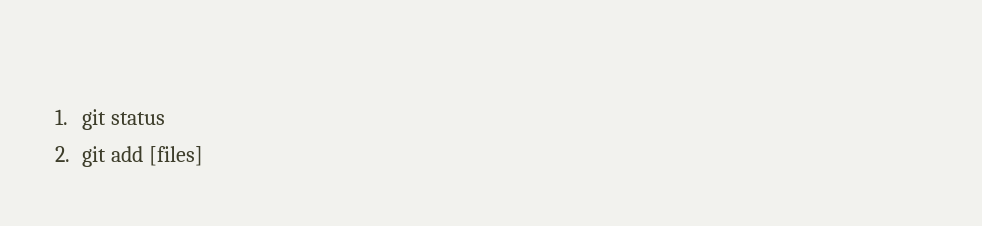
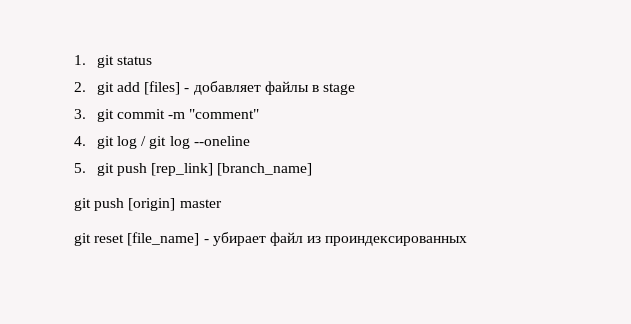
(203, 156) none -> [184,81,356,95] [74,109,260,122] [74,136,250,149] [74,163,313,176] [74,198,222,211] [74,232,468,246] - добавляет файлы в stage // 3. git commit -m "comment" // 4. git log / git log --oneline // 5. git push [rep_link] [branch_name] // git push [origin] master // git reset [file_name] - убирает файл из проиндексированных

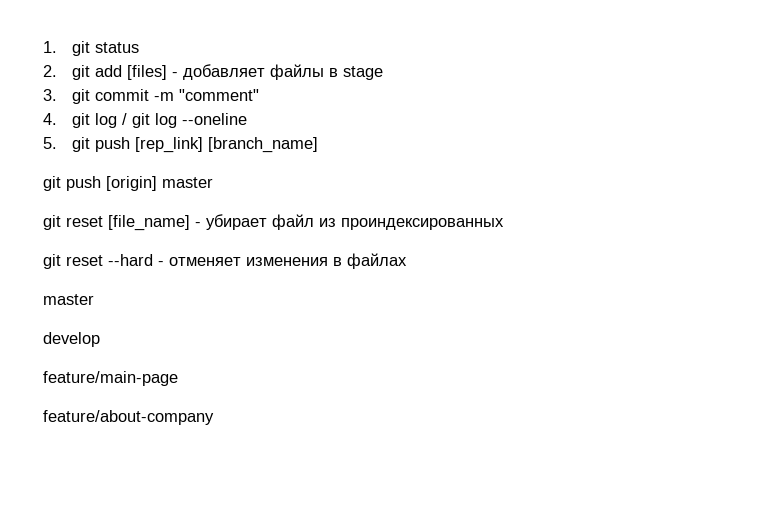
(468, 241) none -> [43,253,407,269] [43,294,94,305] [43,332,100,347] [43,371,178,386] [43,410,214,425] // git reset --hard - отменяет изменения в файлах // master // develop // feature/main-page // feature/about-company

